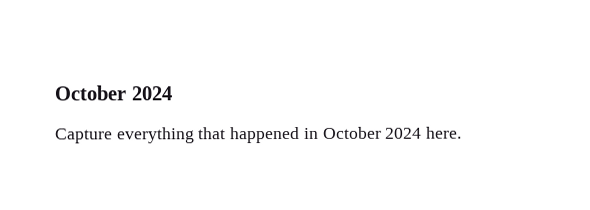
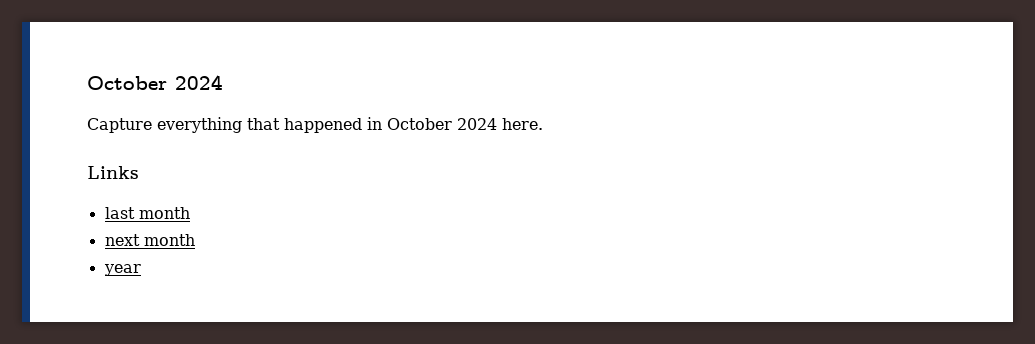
(463, 132) none -> [87,166,139,179] [104,207,190,219] [104,234,195,246] [103,264,141,276] // Links // last month // next month // year

